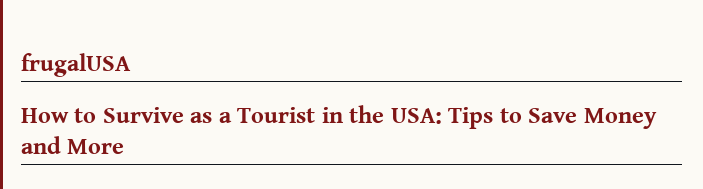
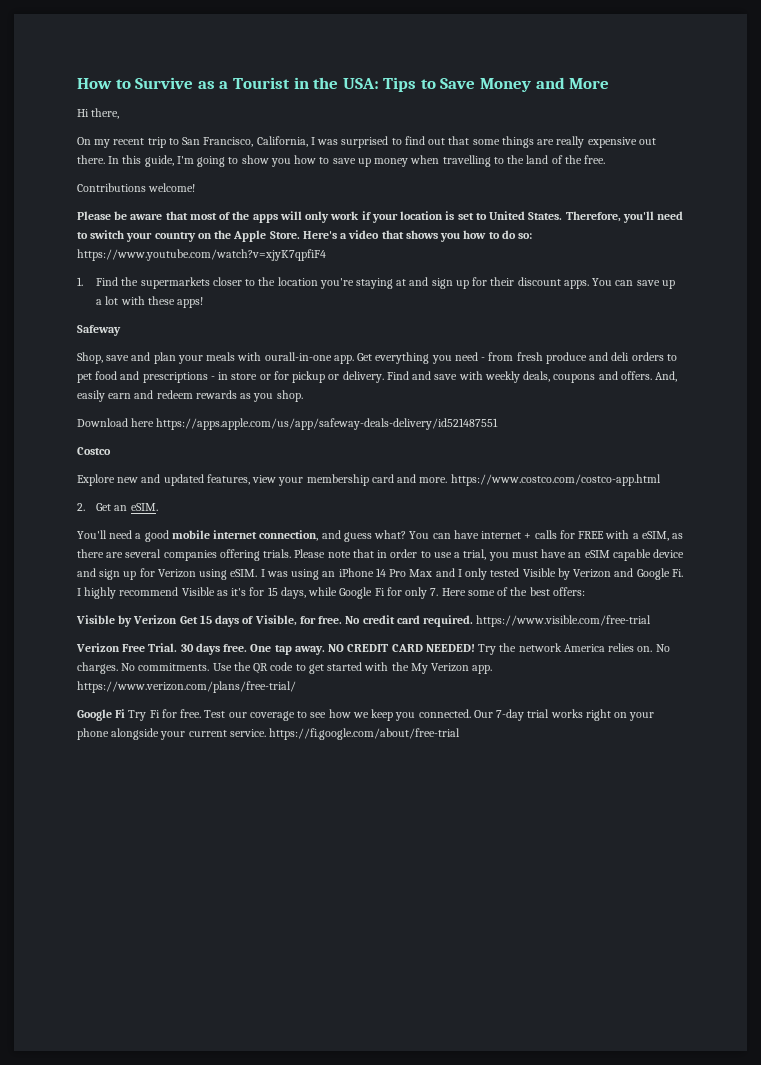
[21,53,131,77] frugalUSA // -> (77, 83) none
(125, 146) none -> [77,108,120,119] [77,136,656,148] [77,155,606,167] [77,183,196,192] [77,211,684,223] [77,230,533,242] [77,249,326,261] [77,277,675,289] [96,296,204,308] [77,325,121,336] [77,352,677,364] [77,371,678,383] [77,390,303,402] [77,418,499,430] [77,447,111,455] [77,474,661,486] [77,503,158,511] [77,530,684,542] [77,549,685,561] [77,568,683,580] [77,587,585,599] [76,615,652,627] [76,643,670,655] [77,662,493,674] [77,681,296,693] [77,709,655,721] [77,728,461,740] // Hi there, // On my recent trip to San Francisco, California, I was surprised to find out that some things are really expensive out there. In this guide, I'm going to show you how to save up money when travelling to the land of the free. // Contributions welcome! // Please be aware that most of the apps will only work if your location is set to United States. Therefore, you'll need to switch your country on the Apple Store. Here's a video that shows you how to do so: https://www.youtube.com/watch?v=xjyK7qpfiF4 // 1. Find the supermarkets closer to the location you're staying at and sign up for their discount apps. You can save up a lot with these apps! // Safeway // Shop, save and plan your meals with ourall-in-one app. Get everything you need - from fresh produce and deli orders to pet food and prescriptions - in store or for pickup or delivery. Find and save with weekly deals, coupons and offers. And, easily earn and redeem rewards as you shop. // Download here https://apps.apple.com/us/app/safeway-deals-delivery/id521487551 // Costco // Explore new and updated features, view your membership card and more. https://www.costco.com/costco-app.html // 2. Get an eSIM. // You'll need a good mobile internet connection, and guess what? You can have internet + calls for FREE with a eSIM, as there are several companies offering trials. Please note that in order to use a trial, you must have an eSIM capable device and sign up for Verizon using eSIM. I was using an iPhone 14 Pro Max and I only tested Visible by Verizon and Google Fi. I highly recommend Visible as it's for 15 days, while Google Fi for only 7. Here some of the best offers: // Visible by Verizon Get 15 days of Visible, for free. No credit card required. https://www.visible.com/free-trial // Verizon Free Trial. 30 days free. One tap away. NO CREDIT CARD NEEDED! Try the network America relies on. No charges. No commitments. Use the QR code to get started with the My Verizon app. https://www.verizon.com/plans/free-trial/ // Google Fi Try Fi for free. Test our coverage to see how we keep you connected. Our 7-day trial works right on your phone alongside your current service. https://fi.google.com/about/free-trial

